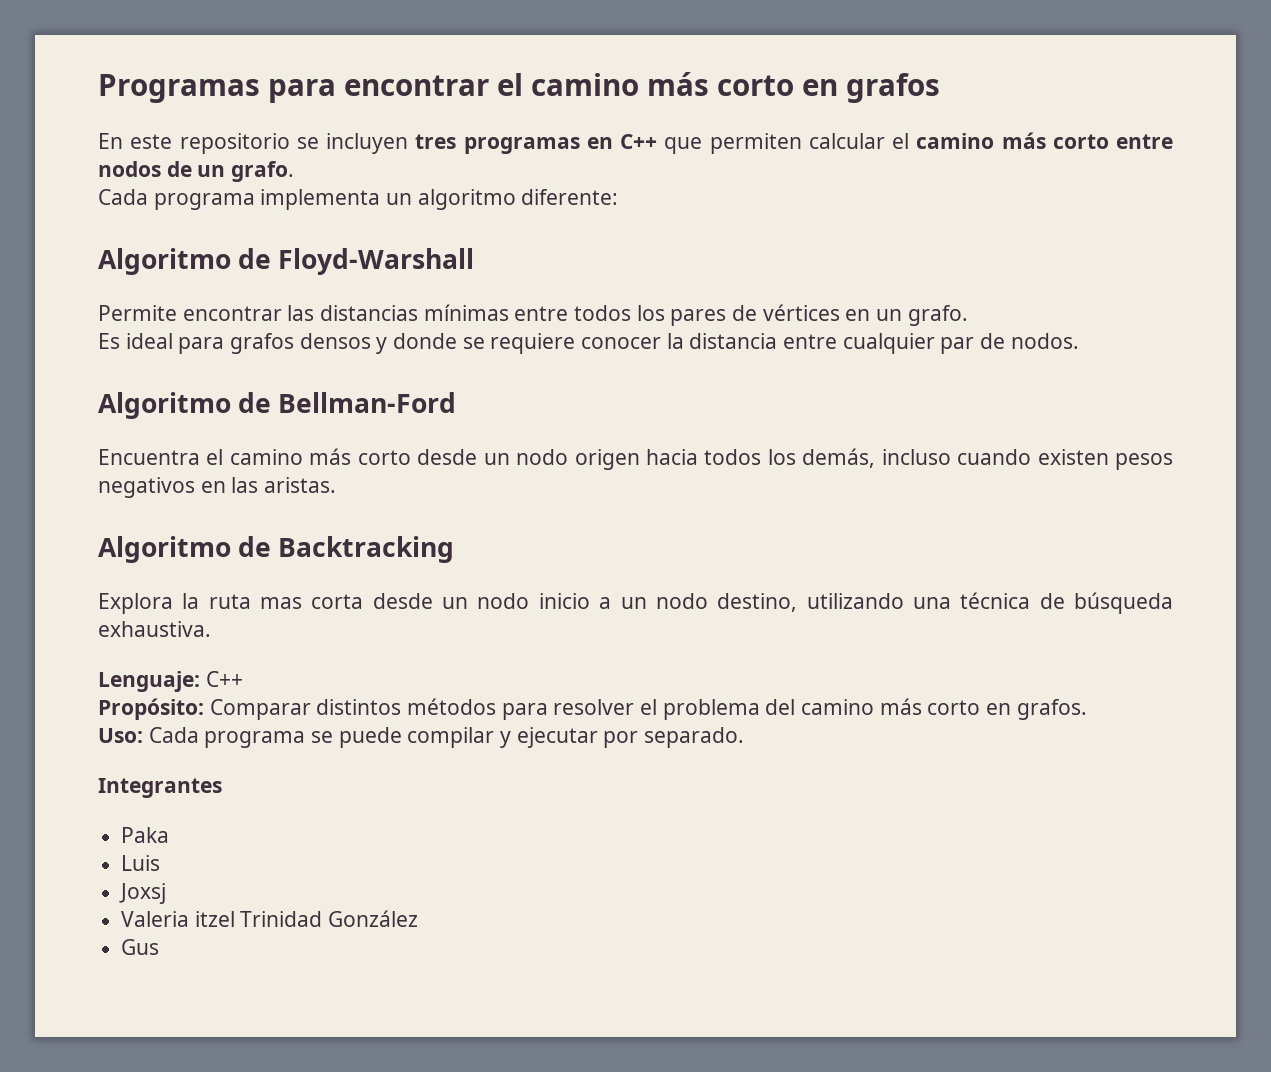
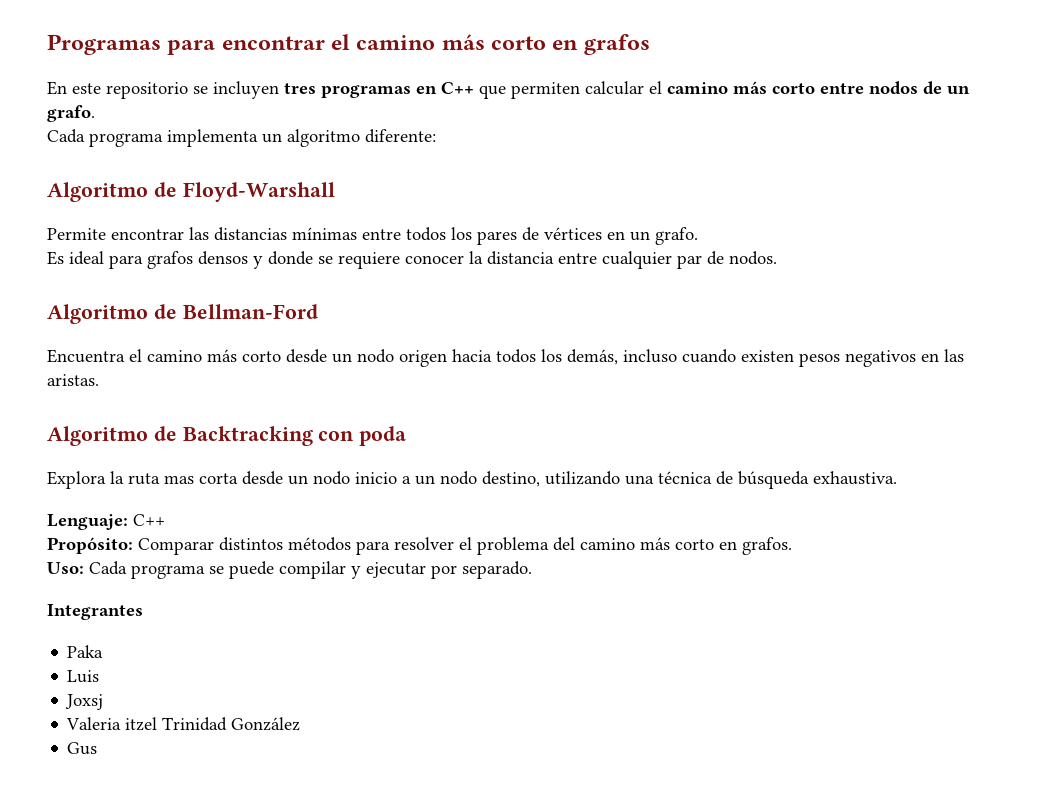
(455, 549) none -> [318,426,407,446] con poda

